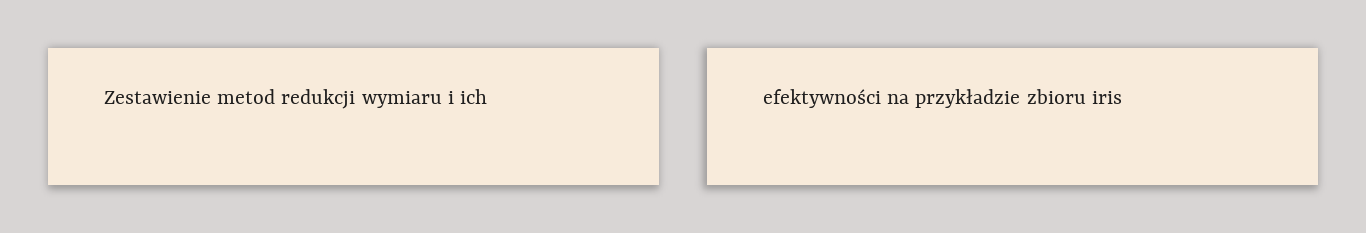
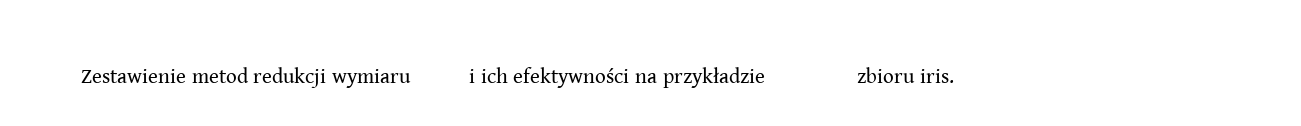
[1091,91,1122,104] iris -> [919,69,954,83] iris.

